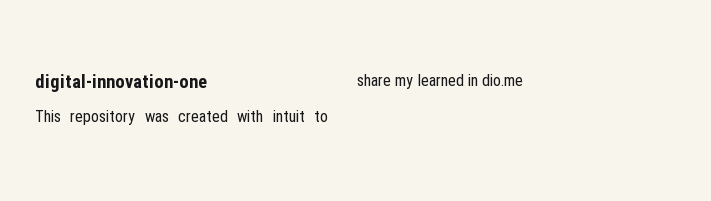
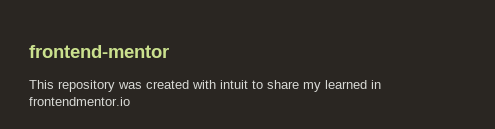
[35,74,207,92] digital-innovation-one -> [29,45,169,58] frontend-mentor
[482,74,524,86] dio.me -> [29,97,130,106] frontendmentor.io

